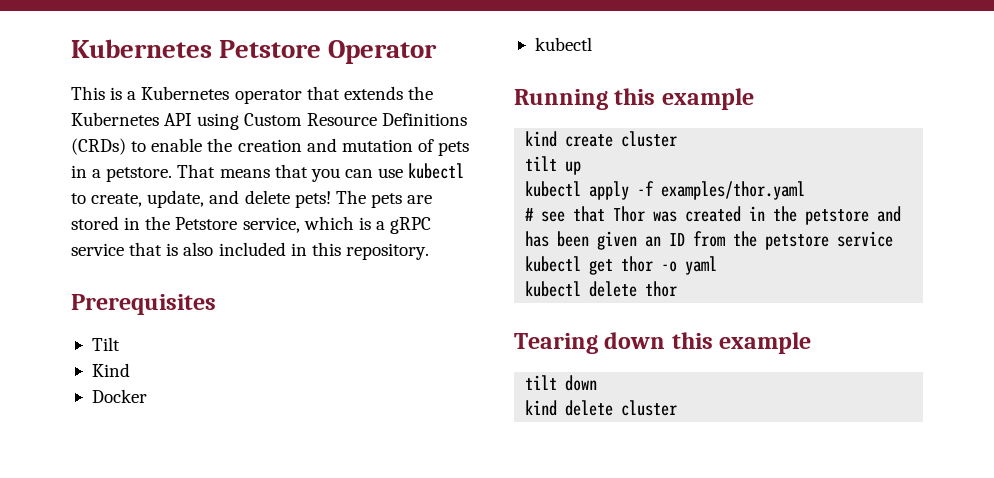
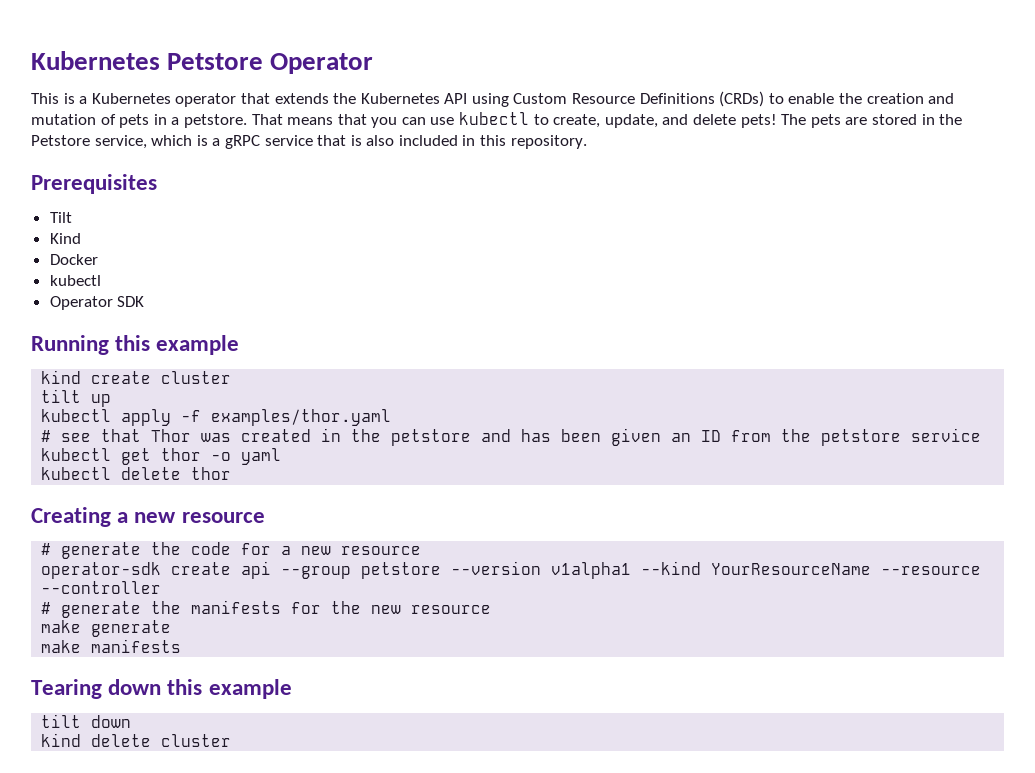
(592, 44) none -> [49,296,145,310] // Operator SDK
(678, 289) none -> [31,507,265,527] [41,542,422,559] [41,561,982,579] [41,581,162,594] [41,600,492,618] [41,620,172,637] [41,639,182,653] // Creating a new resource // # generate the code for a new resource // operator-sdk create api --group petstore --version v1alpha1 --kind YourResourceName --resource --controller // # generate the manifests for the new resource // make generate // make manifests

